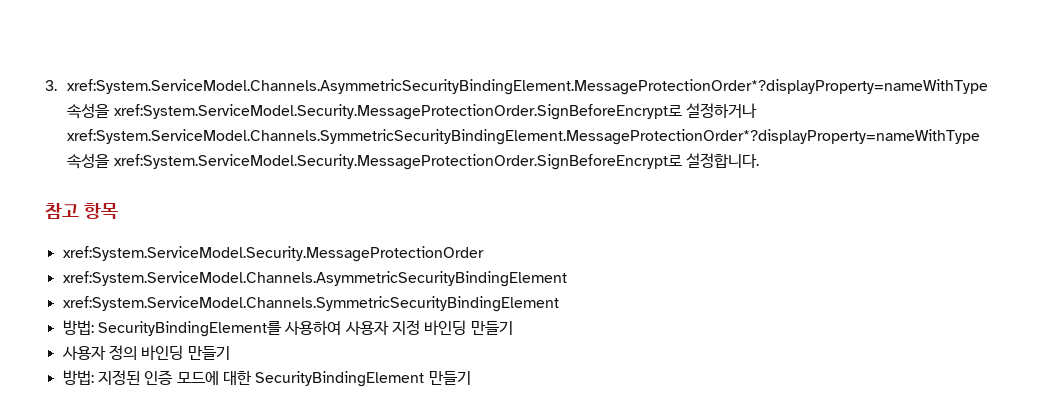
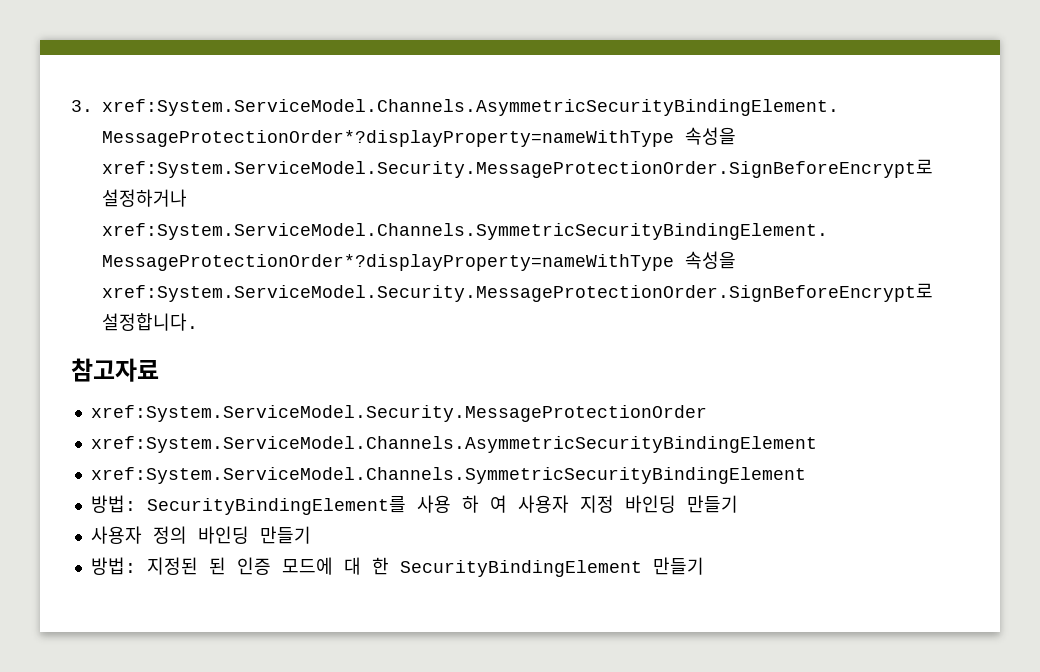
[45,203,119,219] 참고 항목 -> [71,358,159,382] 참고자료
[284,320,342,335] 사용하여 -> [416,495,507,513] 사용 하 여
(140, 377) none -> [208,557,226,575] 된
[222,370,252,385] 대한 -> [343,557,389,575] 대 한

